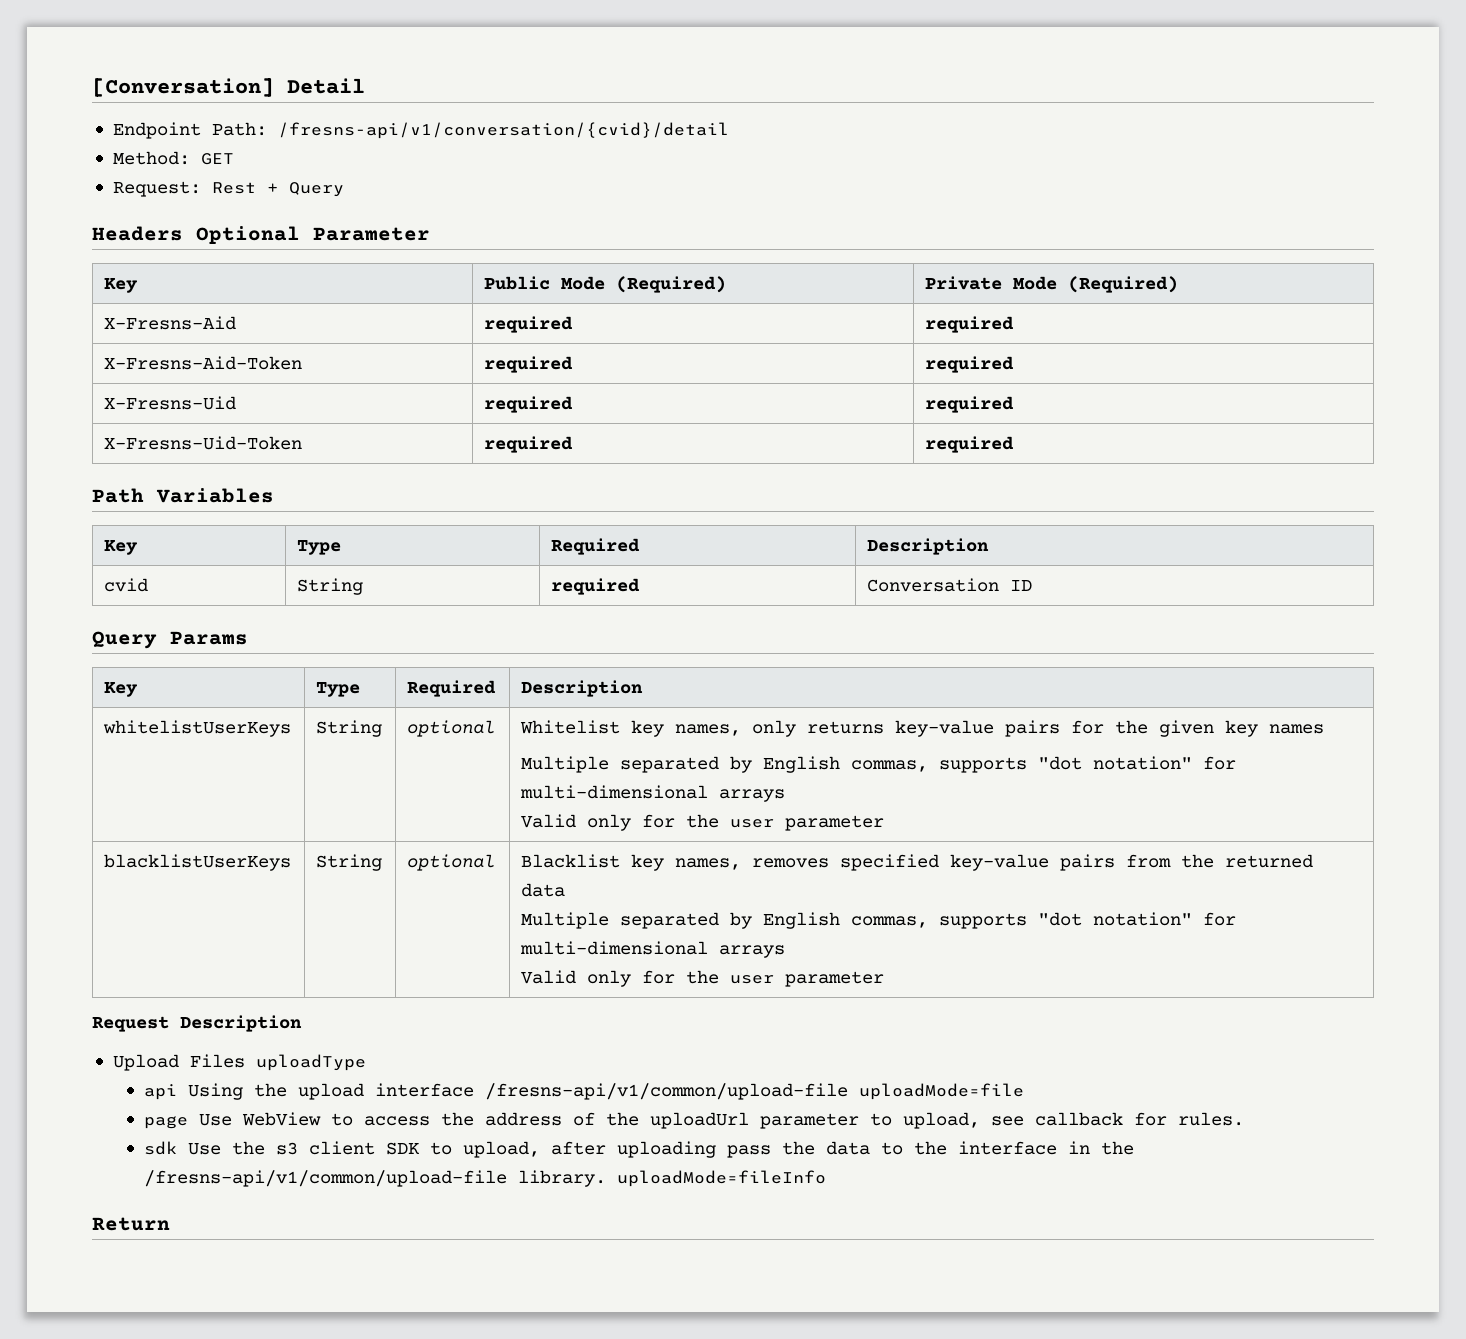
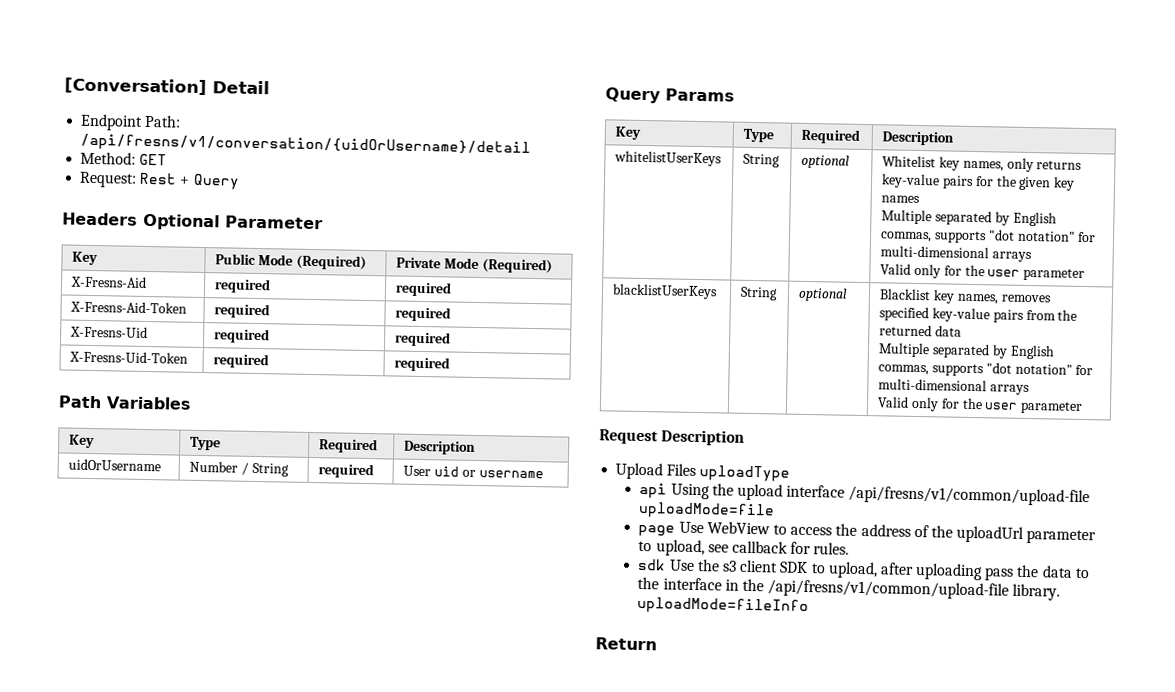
[277,122,729,139] /fresns-api/v1/conversation/{cvid}/detail -> [80,133,532,157] /api/fresns/v1/conversation/{uidOrUsername}/detail
[104,578,149,592] cvid | -> [68,458,162,472] [189,460,249,475] uidOrUsername | Number /
[867,578,1033,592] Conversation ID -> [403,465,544,479] User uid or username
[485,1083,849,1100] /fresns-api/v1/common/upload-file -> [848,485,1091,507] /api/fresns/v1/common/upload-file
[144,1170,508,1187] /fresns-api/v1/common/upload-file -> [767,579,1010,600] /api/fresns/v1/common/upload-file

